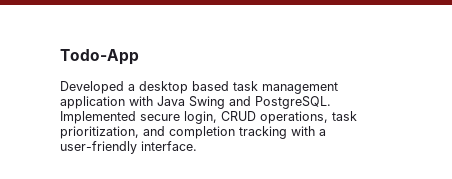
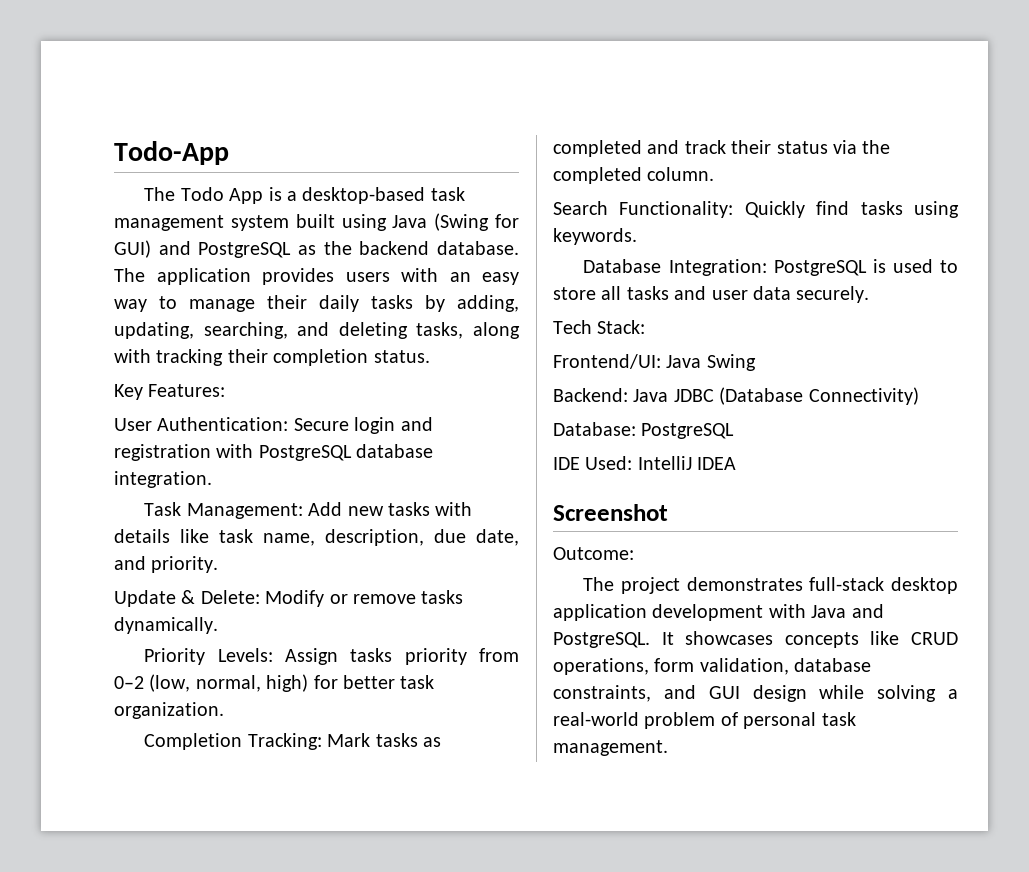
[60,81,338,94] [60,96,125,109] Developed a desktop based task management application -> [144,187,465,204] [114,213,519,231] [114,240,519,258] [114,268,519,285] [114,295,519,312] [114,322,520,339] [114,349,430,366] [114,384,226,400] [114,417,433,434] [114,444,434,461] [114,471,212,488] [144,502,473,519] [114,529,519,546] [114,556,219,573] [114,590,464,607] [114,617,218,634] [144,648,519,665] [114,674,435,692] [114,702,224,719] [144,733,442,750] [553,140,891,157] [553,167,715,184] [553,201,959,218] [553,228,637,245] [583,259,958,276] [553,286,870,303] [553,320,646,334] [553,354,756,371] [553,387,919,405] [553,422,735,439] [553,456,737,470] [553,504,668,521] [553,547,634,560] [583,577,958,594] [553,604,764,621] The Todo App is a desktop-based task management system built using Java (Swing for GUI) and PostgreSQL as the backend database. The application provides users with an easy way to manage their daily tasks by adding, updating, searching, and deleting tasks, along with tracking their completion status. // Key Features: // User Authentication: Secure login and registration with PostgreSQL database integration. // Task Management: Add new tasks with details like task name, description, due date, and priority. // Update & Delete: Modify or remove tasks dynamically. // Priority Levels: Assign tasks priority from 0–2 (low, normal, high) for better task organization. // Completion Tracking: Mark tasks as completed and track their status via the completed column. // Search Functionality: Quickly find tasks using keywords. // Database Integration: PostgreSQL is used to store all tasks and user data securely. // Tech Stack: // Frontend/UI: Java Swing // Backend: Java JDBC (Database Connectivity) // Database: PostgreSQL // IDE Used: IntelliJ IDEA // Screenshot // Outcome: // The project demonstrates full-stack desktop application development
[189,96,225,109] Swing -> (847, 611) none
[60,111,357,124] [60,126,326,139] [60,141,197,154] Implemented secure login, CRUD operations, task prioritization, and completion tracking with a user-friendly interface. -> [661,631,958,648] [553,658,872,675] [553,685,958,702] [553,712,856,729] [553,740,668,756] It showcases concepts like CRUD operations, form validation, database constraints, and GUI design while solving a real-world problem of personal task management.

